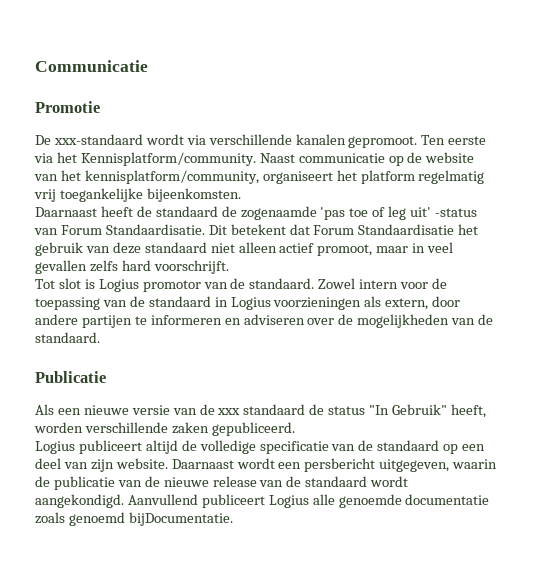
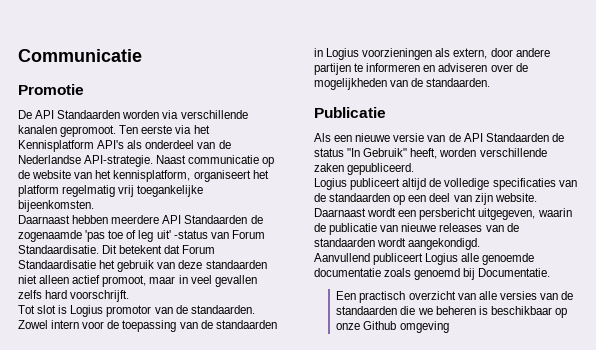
[53,134,184,145] xxx-standaard wordt -> [35,110,160,119] API Standaarden worden
[80,152,256,166] Kennisplatform/community. -> [18,140,231,152] [18,155,154,167] Kennisplatform API's als onderdeel van de Nederlandse API-strategie.
[84,170,259,184] kennisplatform/community, -> [113,170,191,182] kennisplatform,
[100,206,218,217] heeft de standaard -> [72,215,248,224] hebben meerdere API Standaarden
[144,242,207,253] standaard -> [205,260,267,269] standaarden
[249,278,315,289] standaard. -> [190,305,255,314] standaarden.
[148,296,211,307] standaard -> [215,320,277,329] standaarden
[35,332,100,343] standaard. -> [426,78,491,87] standaarden.
[217,404,306,415] xxx standaard -> [463,133,549,142] API Standaarden
[259,440,440,454] specificatie van de standaard -> [492,178,577,190] [314,193,391,202] specificaties van de standaarden
[144,476,368,487] de nieuwe release van de standaard -> [401,223,519,232] [314,238,375,247] nieuwe releases van de standaarden
(124, 501) none -> (481, 244) //
[128,512,233,526] bijDocumentatie. -> [463,268,551,280] [336,291,574,303] [336,306,567,318] [336,321,449,333] bij Documentatie. // Een practisch overzicht van alle versies van de standaarden die we beheren is beschikbaar op onze Github omgeving

